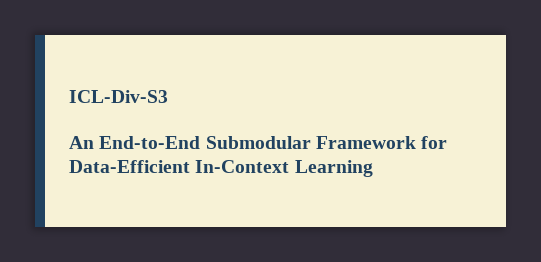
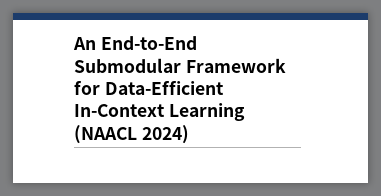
[69,90,168,103] ICL-Div-S3 // -> (73, 43) none
(373, 168) none -> [74,125,189,144] (NAACL 2024)

